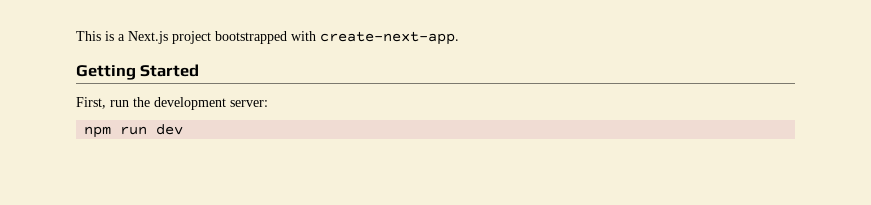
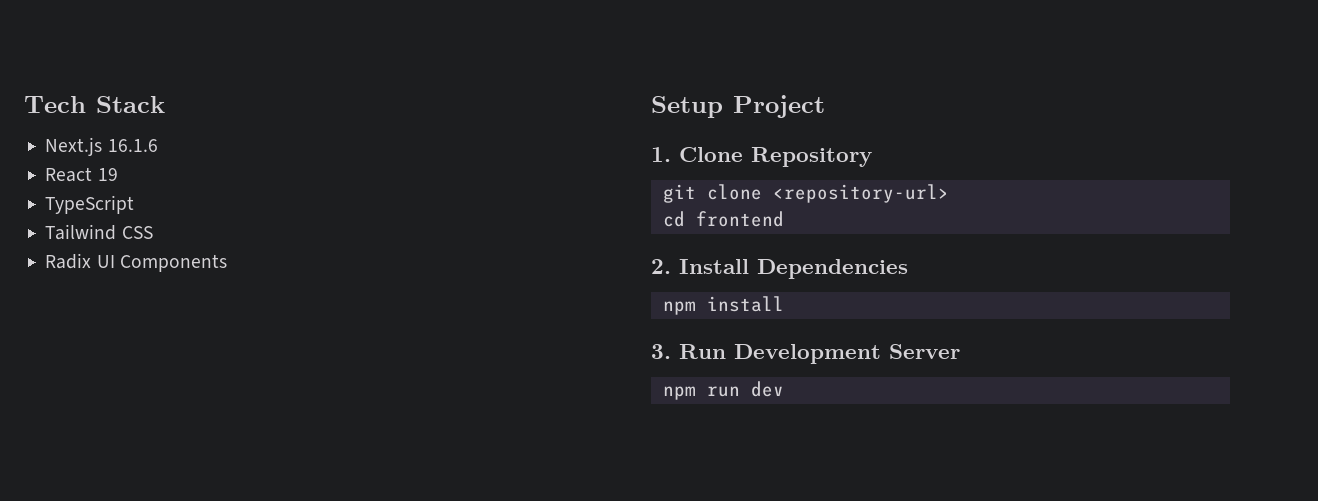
[76,31,459,45] [76,64,200,80] [76,97,268,110] This is a Next.js project bootstrapped with create-next-app. // Getting Started // First, run the development server: -> [24,96,165,113] [45,137,158,156] [45,167,118,182] [45,195,135,214] [45,224,153,240] [45,253,227,272] [651,95,825,118] [651,147,872,167] [662,184,949,203] [662,211,784,227] [651,259,908,279] [662,296,784,315] [651,344,960,364] Tech Stack // Next.js 16.1.6 // React 19 // TypeScript // Tailwind CSS // Radix UI Components // Setup Project // 1. Clone Repository // git clone <repository-url> // cd frontend // 2. Install Dependencies // npm install // 3. Run Development Server

